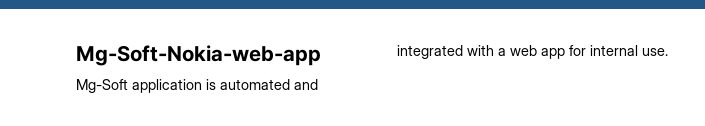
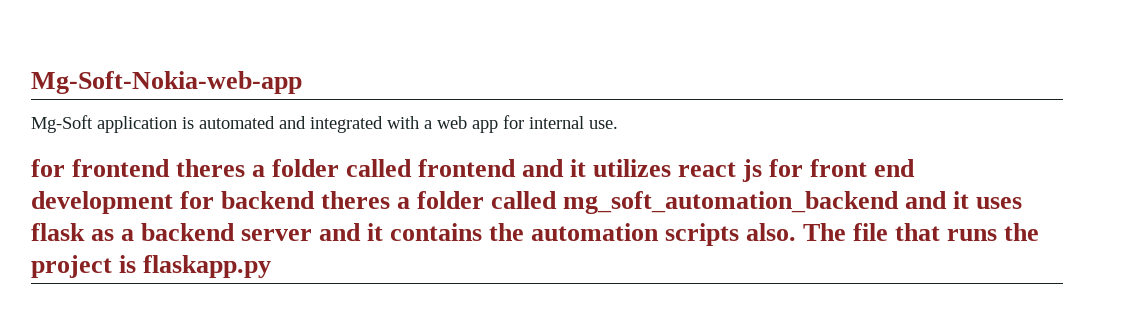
(668, 52) none -> [31,159,916,182] [31,191,1023,214] [31,223,1040,246] [31,255,272,278] // for frontend theres a folder called frontend and it utilizes react js for front end development for backend theres a folder called mg_soft_automation_backend and it uses flask as a backend server and it contains the automation scripts also. The file that runs the project is flaskapp.py

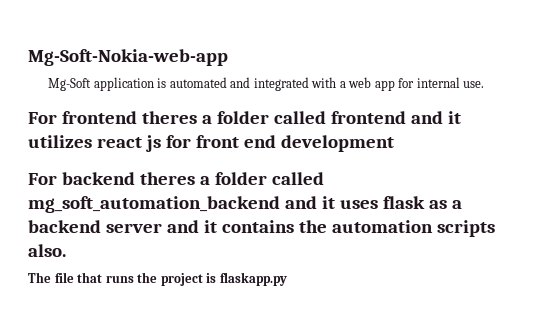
[31,159,65,177] for -> [28,112,57,124] For
[180,191,215,209] for -> [28,173,57,185] // For
(797, 232) none -> (66, 250) //

